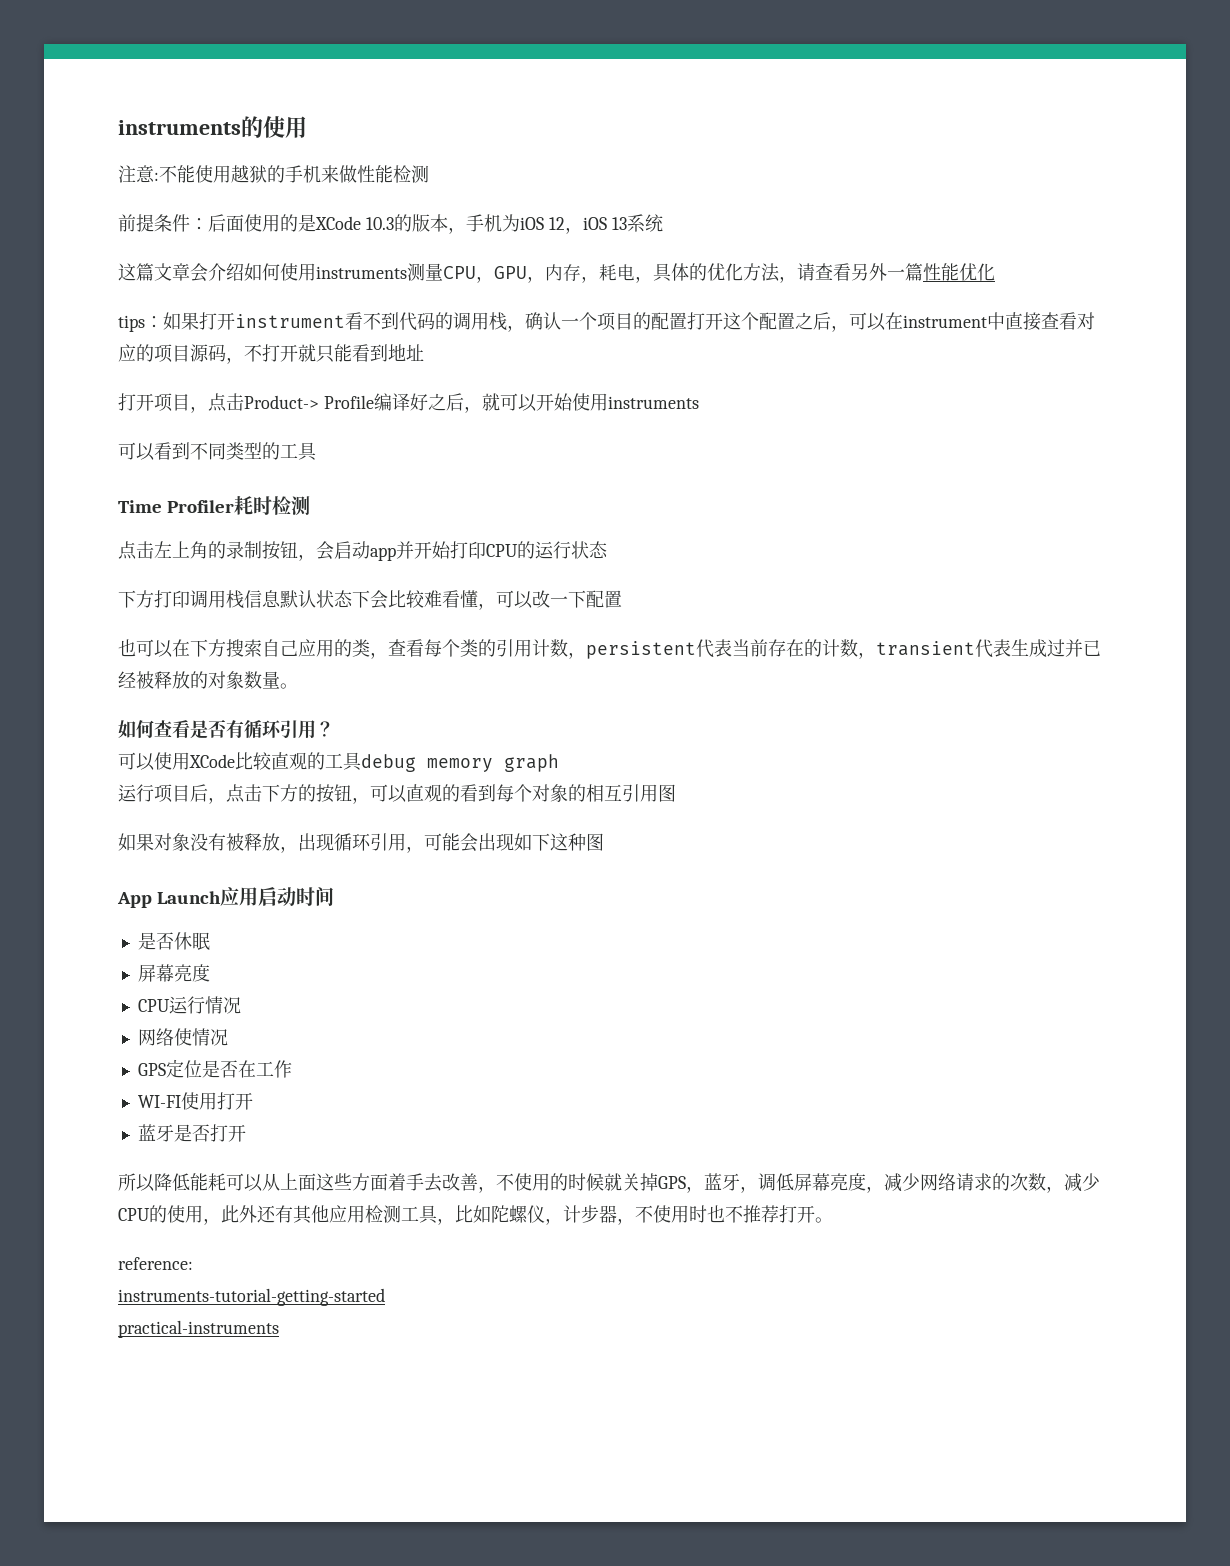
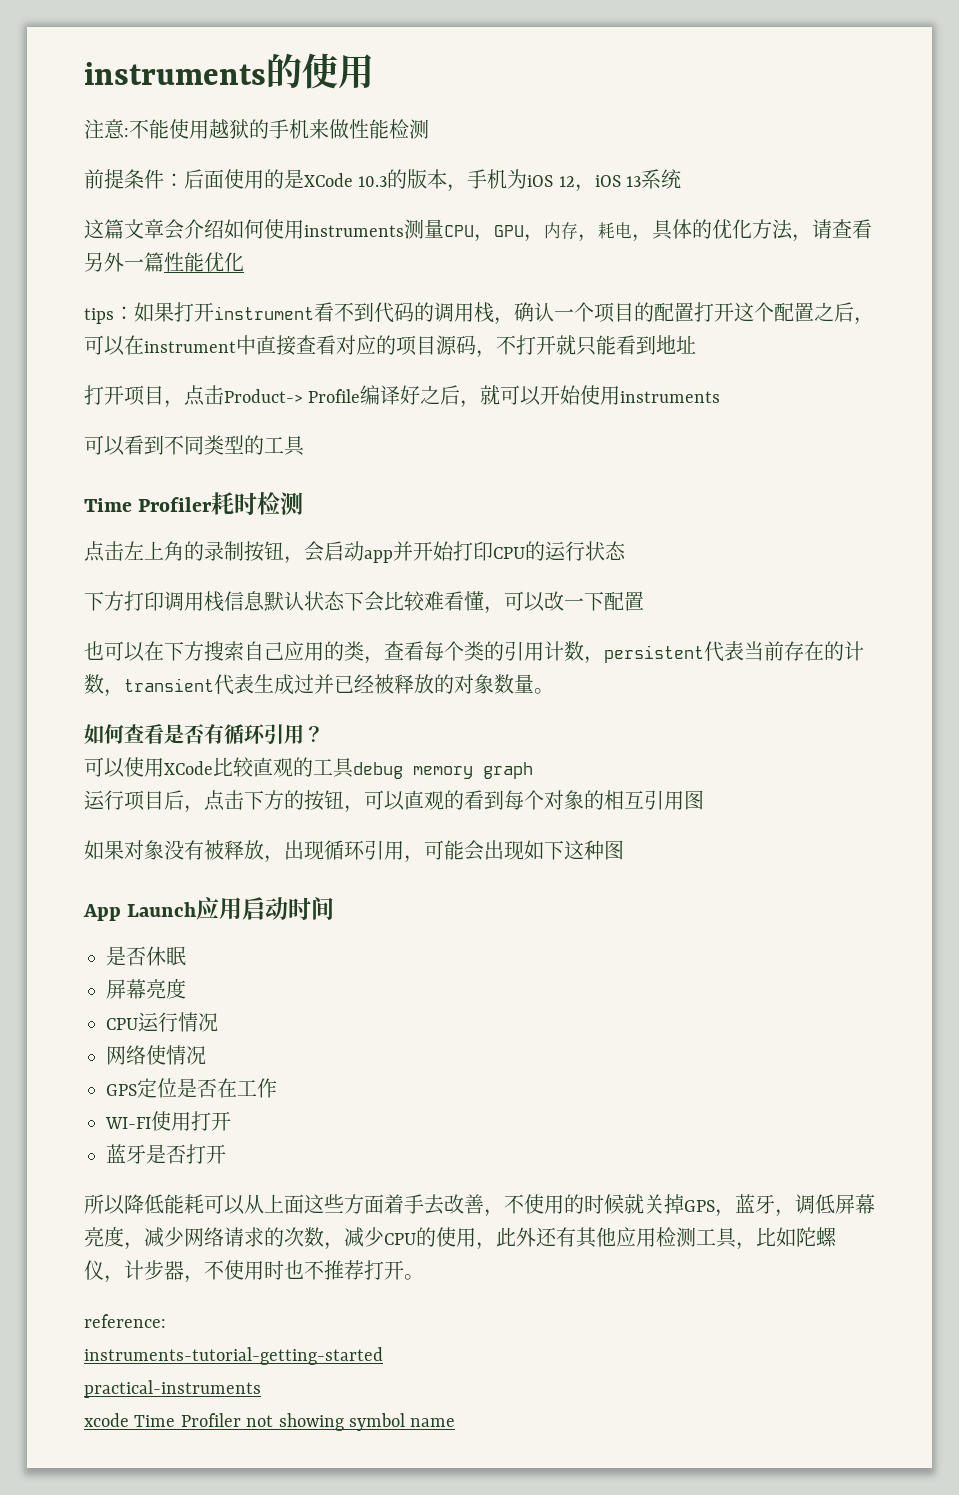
(279, 1329) none -> [84,1413,456,1431] // xcode Time Profiler not showing symbol name

